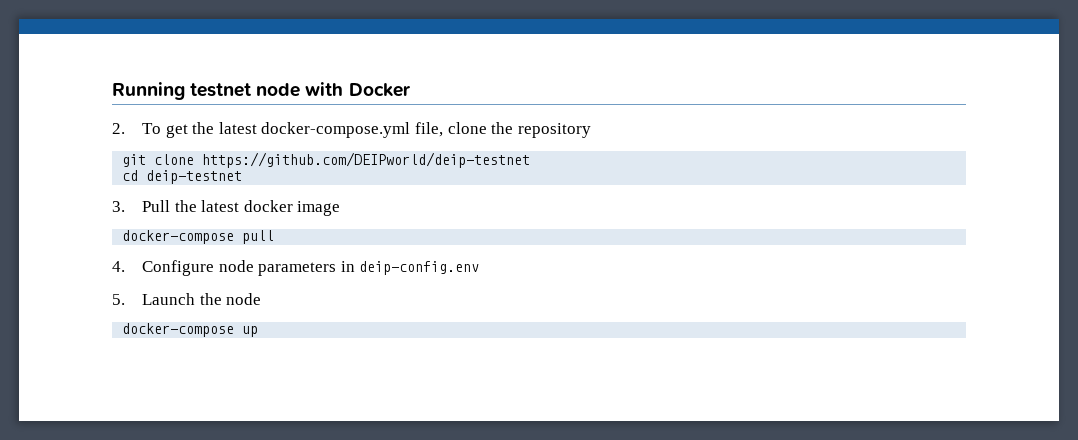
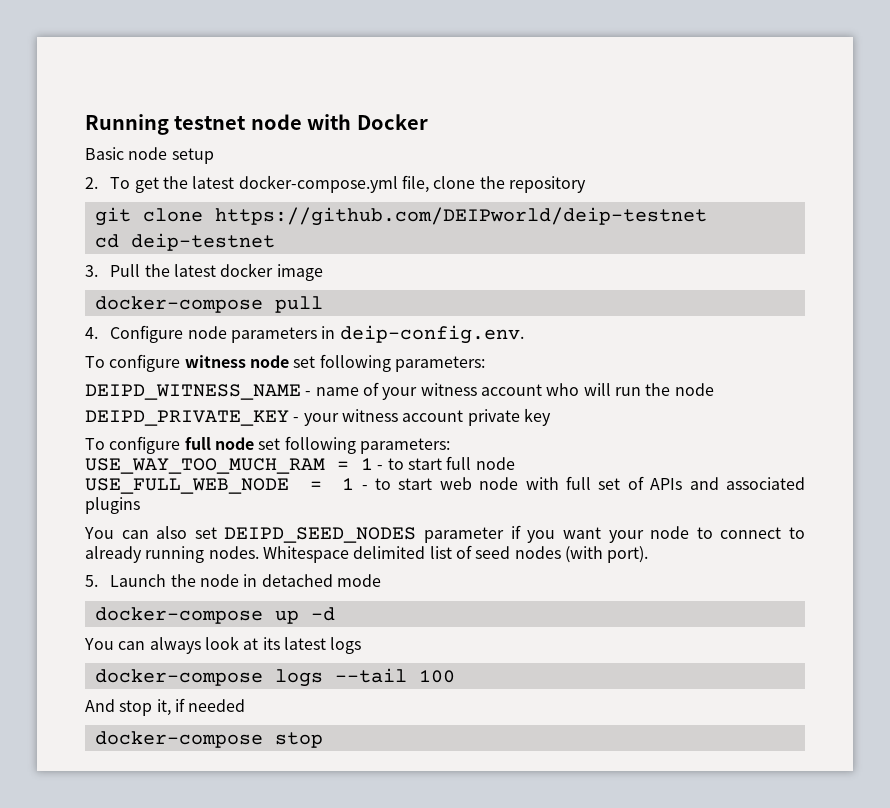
(410, 90) none -> [85,147,214,164] // Basic node setup
[359,261,480,275] deip-config.env -> [339,325,524,344] [85,354,485,372] [85,382,714,400] [85,408,551,426] [85,436,450,454] [85,456,515,474] [85,476,805,494] [85,497,140,514] [84,525,806,543] [85,545,649,563] deip-config.env. // To configure witness node set following parameters: // DEIPD_WITNESS_NAME - name of your witness account who will run the node // DEIPD_PRIVATE_KEY - your witness account private key // To configure full node set following parameters: // USE_WAY_TOO_MUCH_RAM = 1 - to start full node // USE_FULL_WEB_NODE = 1 - to start web node with full set of APIs and associated plugins // You can also set DEIPD_SEED_NODES parameter if you want your node to connect to already running nodes. Whitespace delimited list of seed nodes (with port).
(262, 299) none -> [243,574,381,587] in detached mode
(259, 331) none -> [310,607,335,621] [84,636,362,654] [94,668,455,687] [85,698,246,716] [94,731,323,748] -d // You can always look at its latest logs // docker-compose logs --tail 100 // And stop it, if needed // docker-compose stop

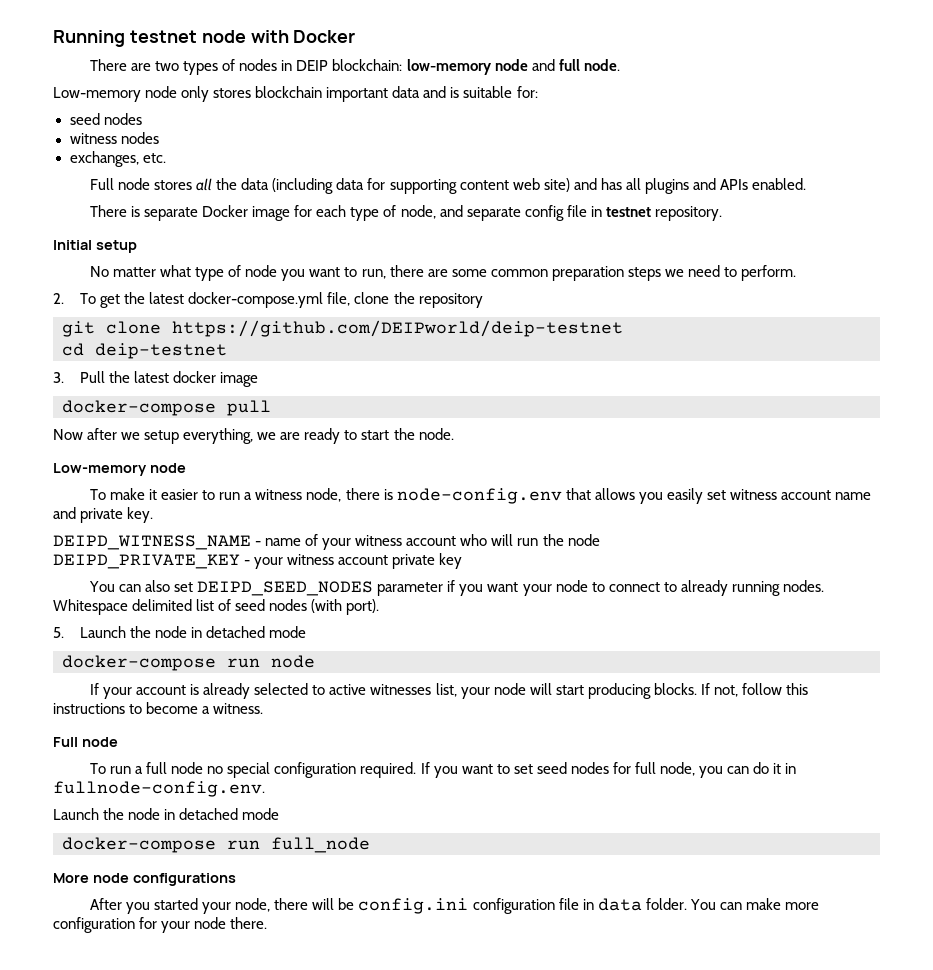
[85,147,214,164] Basic node setup -> [90,59,620,75] [53,86,538,102] [69,113,142,125] [69,132,159,144] [69,151,166,167] [90,178,807,194] [90,205,722,221] [53,240,137,253] [90,265,797,281] There are two types of nodes in DEIP blockchain: low-memory node and full node. // Low-memory node only stores blockchain important data and is suitable for: // seed nodes // witness nodes // exchanges, etc. // Full node stores all the data (including data for supporting content web site) and has all plugins and APIs enabled. // There is separate Docker image for each type of node, and separate config file in testnet repository. // Initial setup // No matter what type of node you want to run, there are some common preparation steps we need to perform.
[85,325,524,344] [85,354,485,372] 4. Configure node parameters in deip-config.env. // To configure witness node set following parameters: -> [53,428,454,444] [53,463,186,476] [90,488,871,504] [53,507,154,523] Now after we setup everything, we are ready to start the node. // Low-memory node // To make it easier to run a witness node, there is node-config.env that allows you easily set witness account name and private key.
[85,436,450,454] [85,456,515,474] [85,476,805,494] [85,497,140,514] // To configure full node set following parameters: // USE_WAY_TOO_MUCH_RAM = 1 - to start full node // USE_FULL_WEB_NODE = 1 - to start web node with full set of APIs and associated plugins -> (463, 561) none
[274,607,335,624] [84,636,362,654] [94,668,455,687] [85,698,246,716] [94,731,323,748] up -d // You can always look at its latest logs // docker-compose logs --tail 100 // And stop it, if needed // docker-compose stop -> [227,655,315,668] [90,683,809,699] [53,702,264,714] [53,737,118,747] [90,762,797,778] [53,781,265,797] [53,808,280,820] [62,837,370,853] [53,873,236,886] [90,898,819,914] [53,917,268,933] run node // If your account is already selected to active witnesses list, your node will start producing blocks. If not, follow this instructions to become a witness. // Full node // To run a full node no special configuration required. If you want to set seed nodes for full node, you can do it in fullnode-config.env. // Launch the node in detached mode // docker-compose run full_node // More node configurations // After you started your node, there will be config.ini configuration file in data folder. You can make more configuration for your node there.

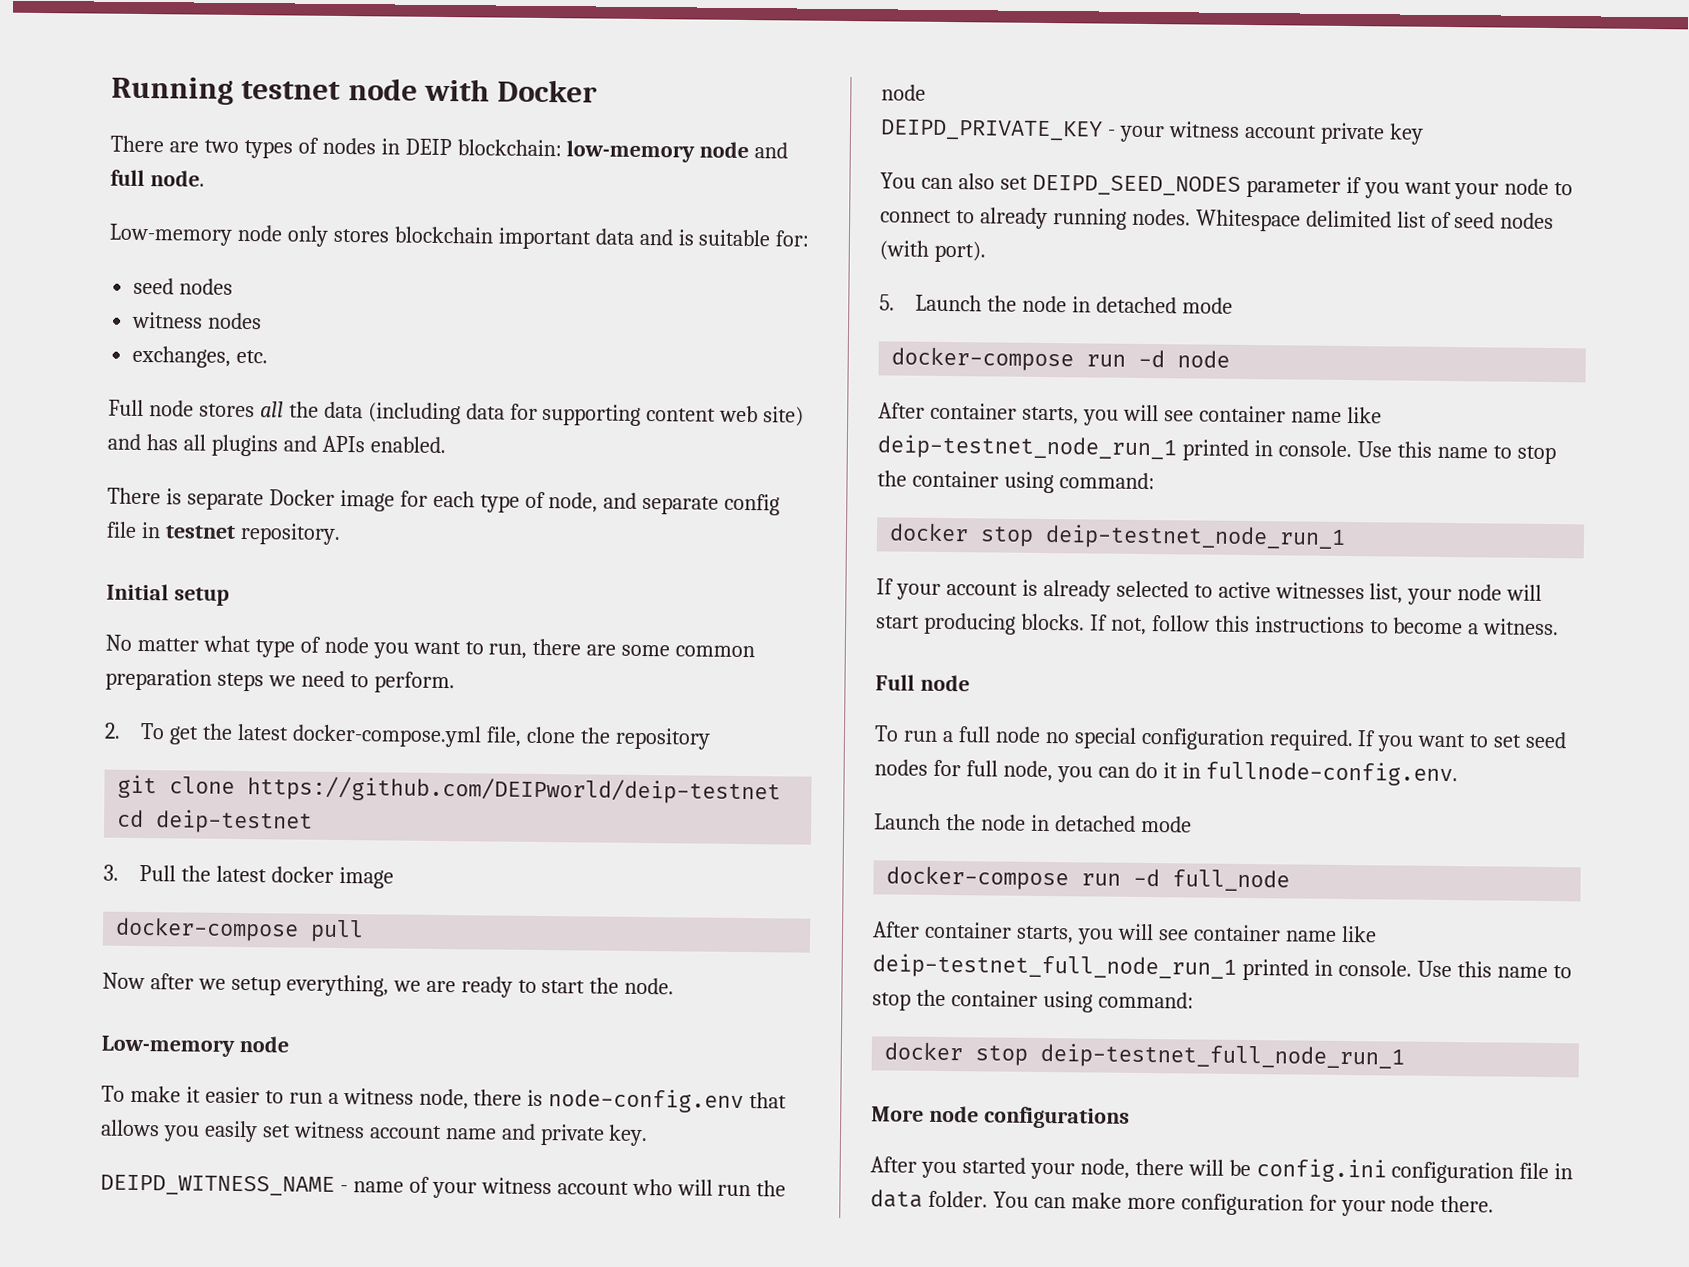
[271,655,315,668] node -> [1138,349,1231,368] [878,402,1382,426] [877,434,1556,465] [877,470,1155,494] [889,523,1347,550] -d node // After container starts, you will see container name like deip-testnet_node_run_1 printed in console. Use this name to stop the container using command: // docker stop deip-testnet_node_run_1
(260, 845) none -> [1133,868,1161,887] -d
(370, 845) none -> [872,921,1377,945] [872,953,1572,981] [872,989,1194,1013] [884,1042,1406,1070] // After container starts, you will see container name like deip-testnet_full_node_run_1 printed in console. Use this name to stop the container using command: // docker stop deip-testnet_full_node_run_1

